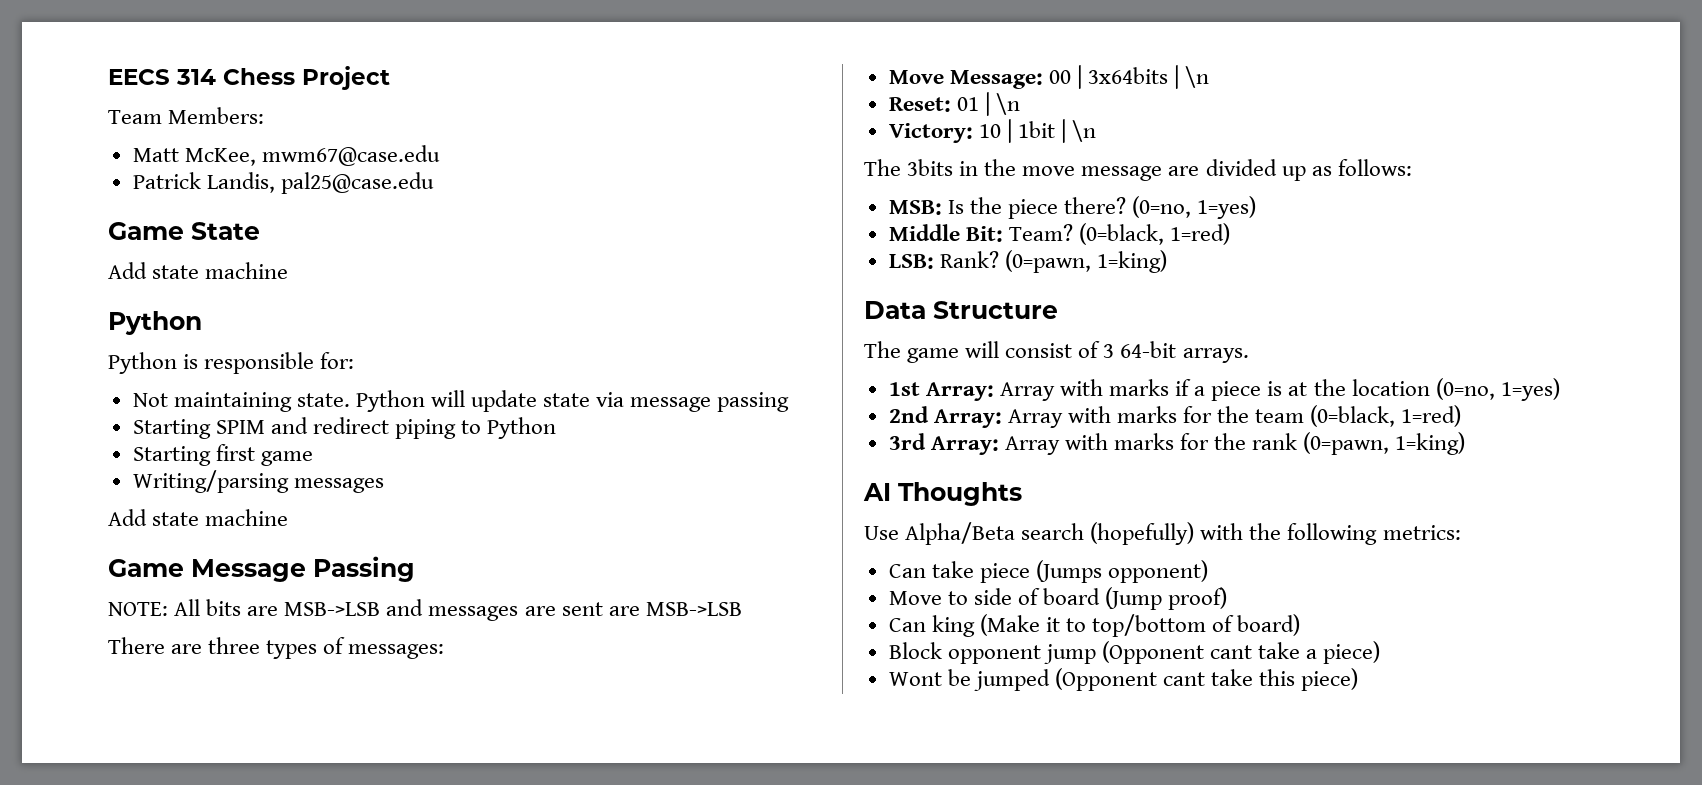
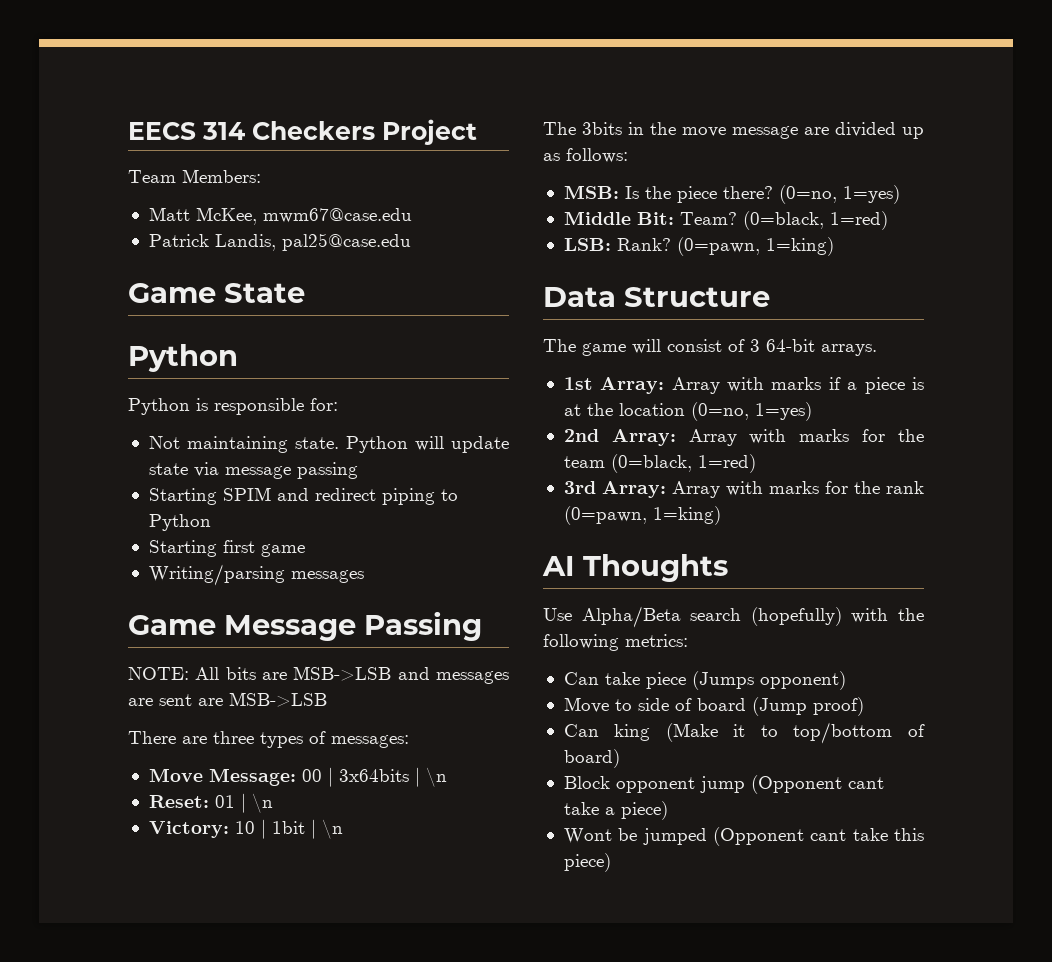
[223,68,295,85] Chess -> [252,121,375,140] Checkers
[108,262,289,279] // Add state machine -> (305, 293) none
[108,509,289,526] // Add state machine -> (364, 576) none

